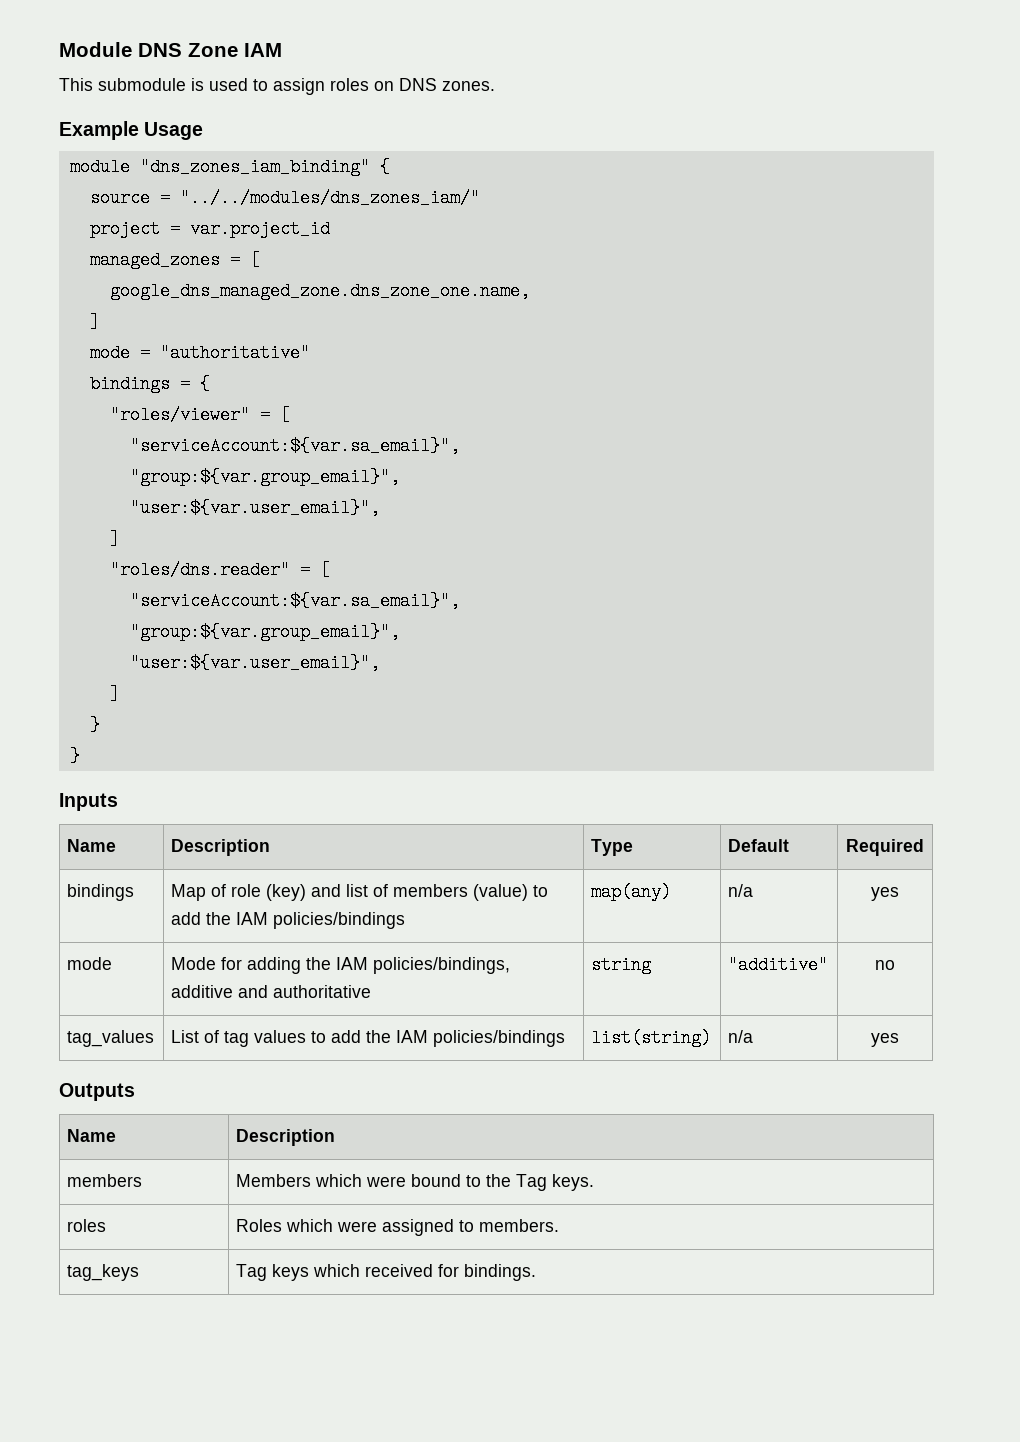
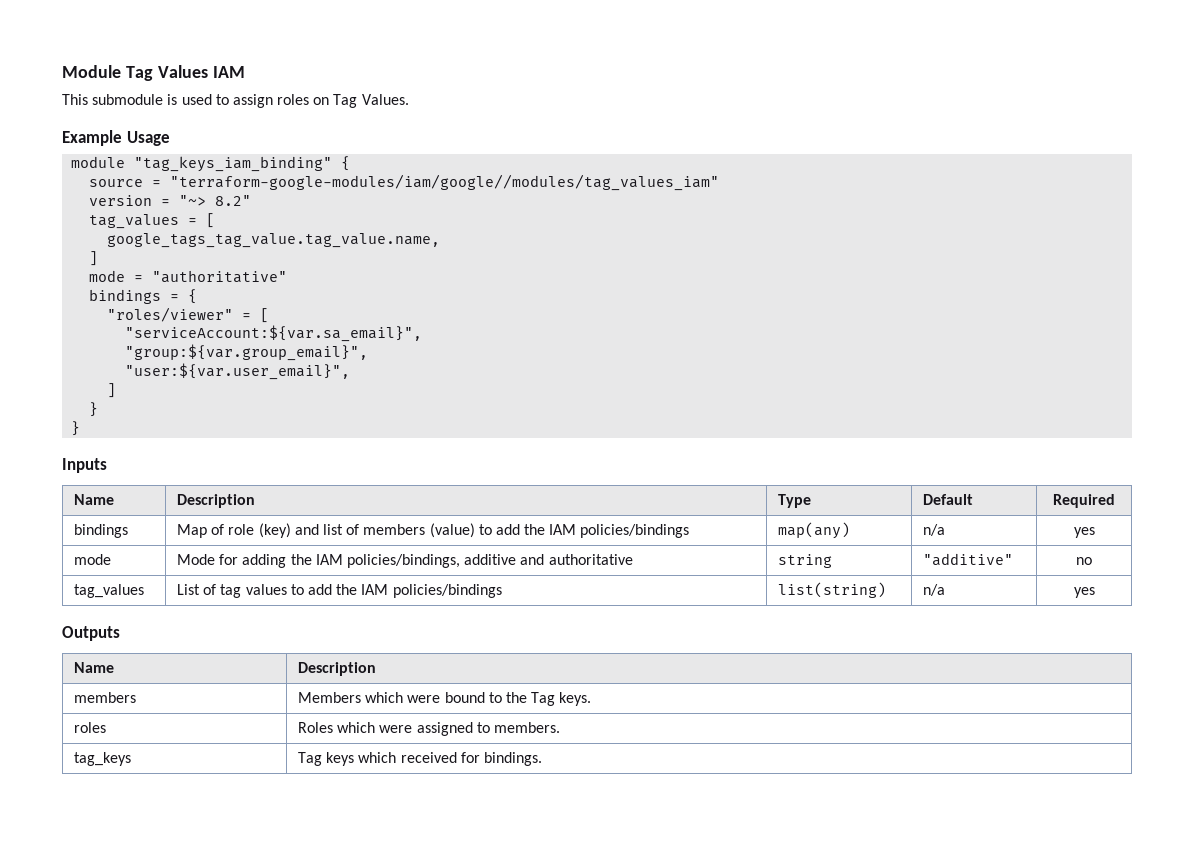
[138,43,238,57] DNS Zone -> [125,65,208,81] Tag Values
[399,78,495,91] DNS zones. -> [333,94,409,108] Tag Values.
[139,158,370,176] "dns_zones_iam_binding" -> [134,156,333,172] "tag_keys_iam_binding"
[179,189,480,207] [89,220,330,238] [89,251,260,269] [109,282,530,300] "../../modules/dns_zones_iam/" // project = var.project_id // managed_zones = [ // google_dns_managed_zone.dns_zone_one.name, -> [170,174,720,191] [89,195,252,206] [89,213,216,229] [107,233,441,248] "terraform-google-modules/iam/google//modules/tag_values_iam" // version = "~> 8.2" // tag_values = [ // google_tags_tag_value.tag_value.name,
[109,561,330,579] [129,592,460,610] [129,623,400,641] [129,654,380,672] [109,685,120,703] // "roles/dns.reader" = [ // "serviceAccount:${var.sa_email}", // "group:${var.group_email}", // "user:${var.user_email}", // ] -> (117, 390) none

